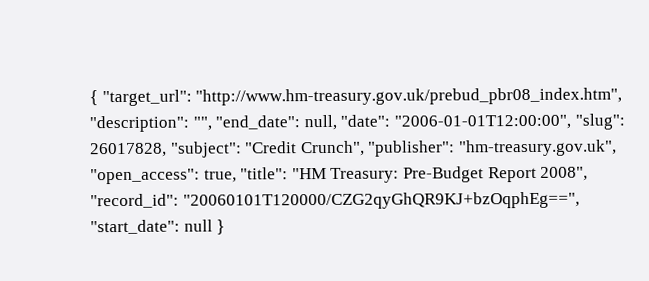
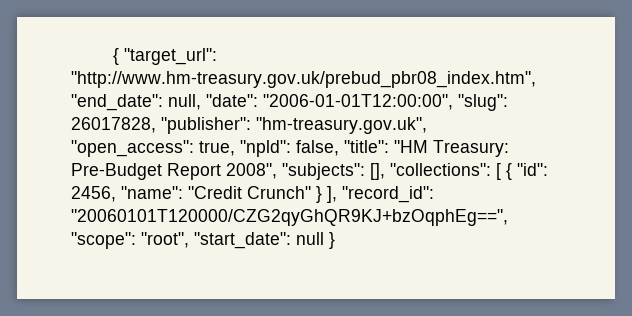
[89,115,212,133] "description": "", -> (536, 79) none
[170,140,365,158] "subject": "Credit Crunch", -> (156, 125) none
(237, 176) none -> [240,140,339,157] "npld": false,
[90,191,580,210] "record_id": "20060101T120000/CZG2qyGhQR9KJ+bzOqphEg==", -> [282,163,548,180] [71,186,434,203] [71,209,508,226] [71,232,189,249] "subjects": [], "collections": [ { "id": 2456, "name": "Credit Crunch" } ], "record_id": "20060101T120000/CZG2qyGhQR9KJ+bzOqphEg==", "scope": "root",

